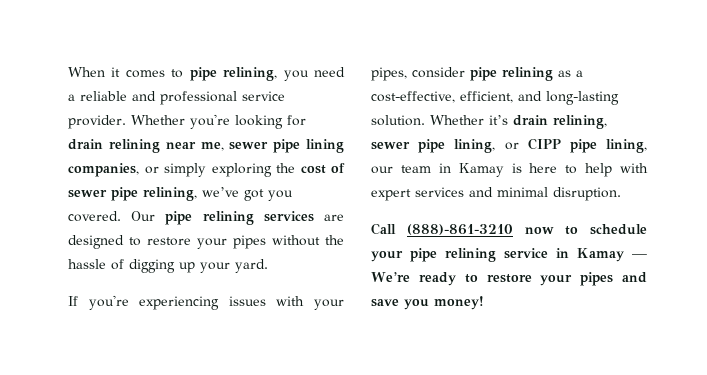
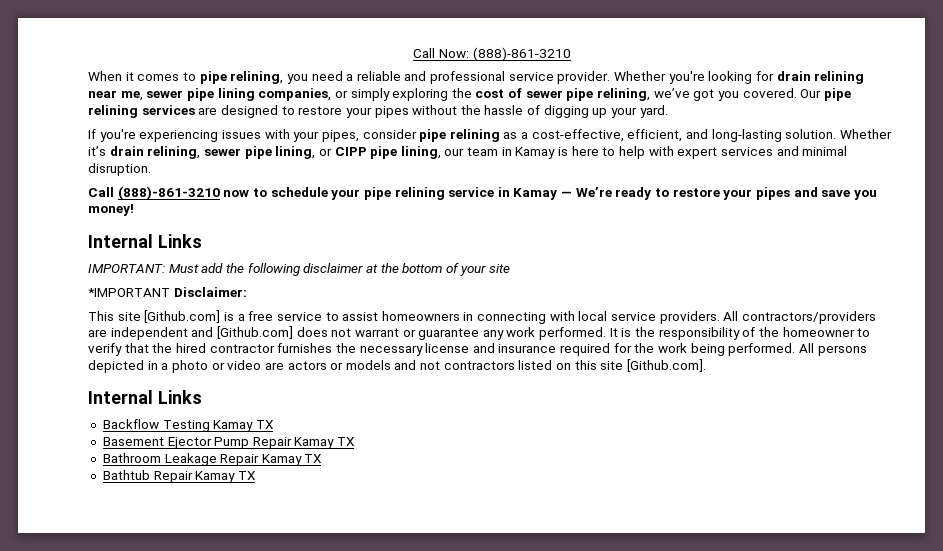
(68, 72) none -> [413,47,571,61] Call Now: (888)-861-3210 //
(484, 303) none -> [88,234,202,248] [88,263,511,276] [88,287,247,297] [88,310,876,324] [88,326,871,340] [88,343,867,356] [88,359,706,373] [88,390,202,404] [102,419,274,432] [102,437,356,449] [102,453,323,466] [102,470,256,483] // Internal Links // IMPORTANT: Must add the following disclaimer at the bottom of your site // *IMPORTANT Disclaimer: // This site [Github.com] is a free service to assist homeowners in connecting with local service providers. All contractors/providers are independent and [Github.com] does not warrant or guarantee any work performed. It is the responsibility of the homeowner to verify that the hired contractor furnishes the necessary license and insurance required for the work being performed. All persons depicted in a photo or video are actors or models and not contractors listed on this site [Github.com]. // Internal Links // Backflow Testing Kamay TX // Basement Ejector Pump Repair Kamay TX // Bathroom Leakage Repair Kamay TX // Bathtub Repair Kamay TX

